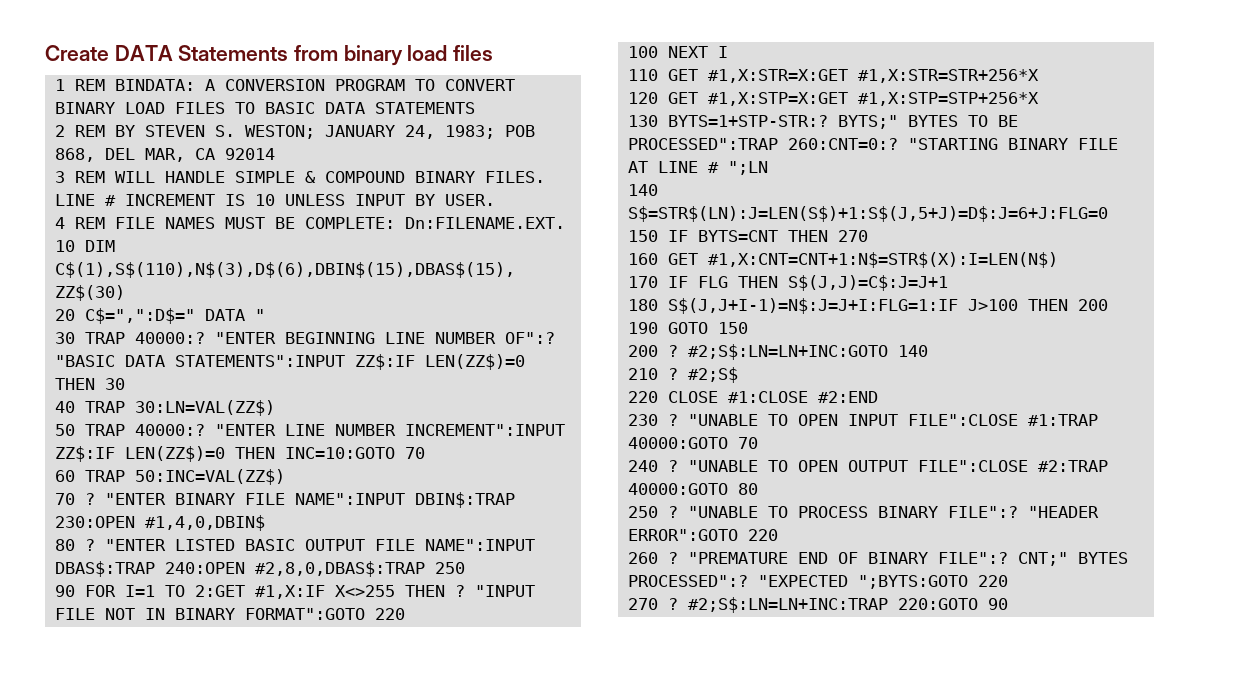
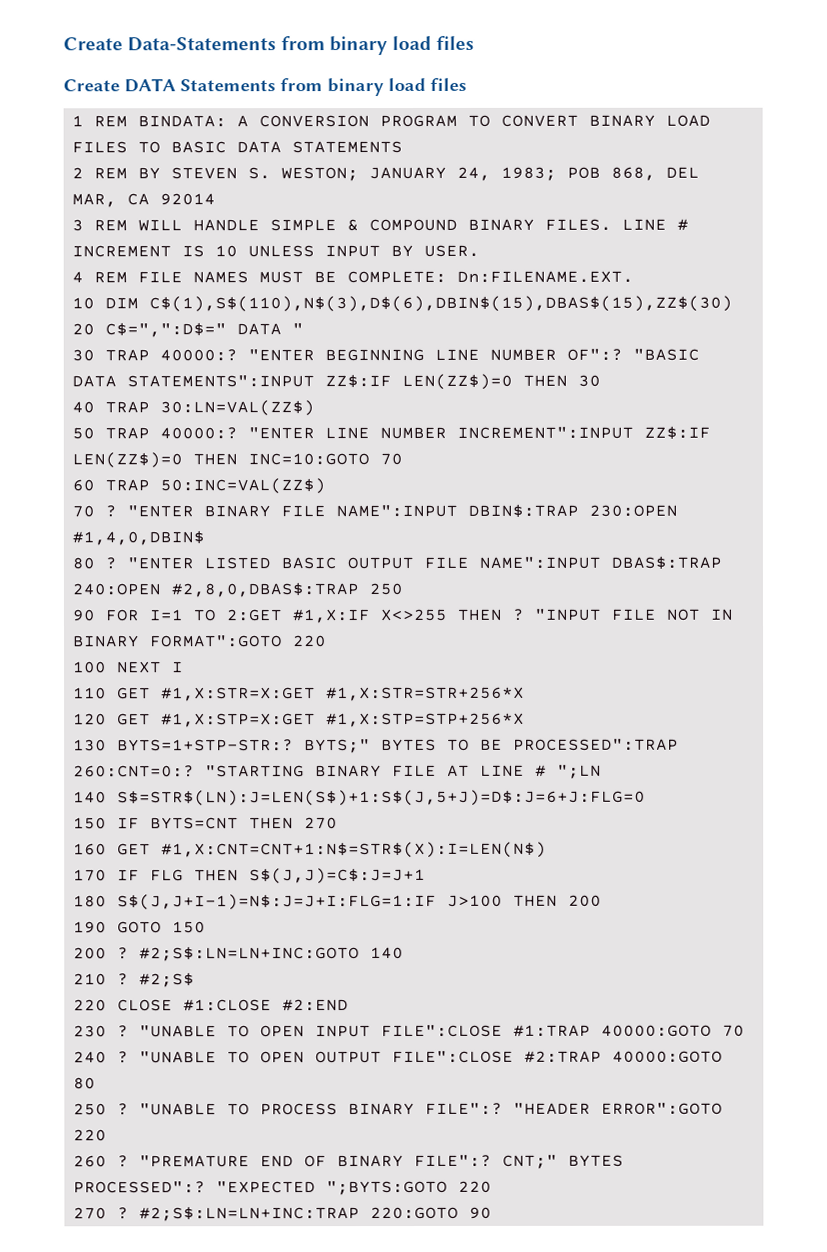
[45,45,109,61] Create -> [63,35,475,56] [63,79,120,92] Create Data-Statements from binary load files // Create

